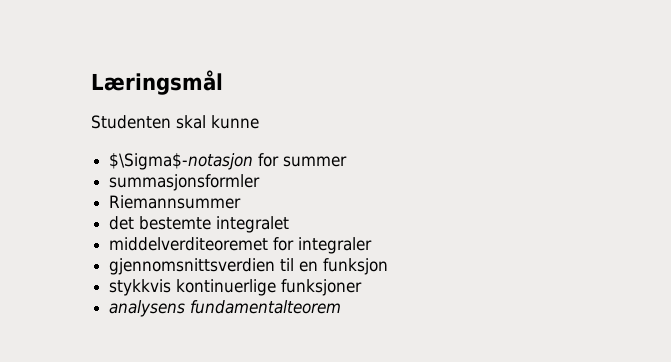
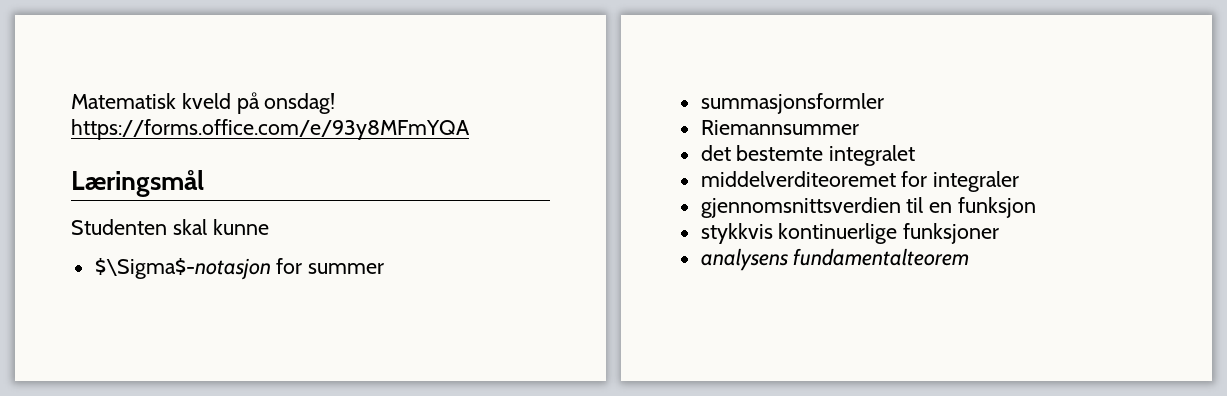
(91, 82) none -> [71,92,336,114] [71,119,470,140] Matematisk kveld på onsdag! https://forms.office.com/e/93y8MFmYQA //

